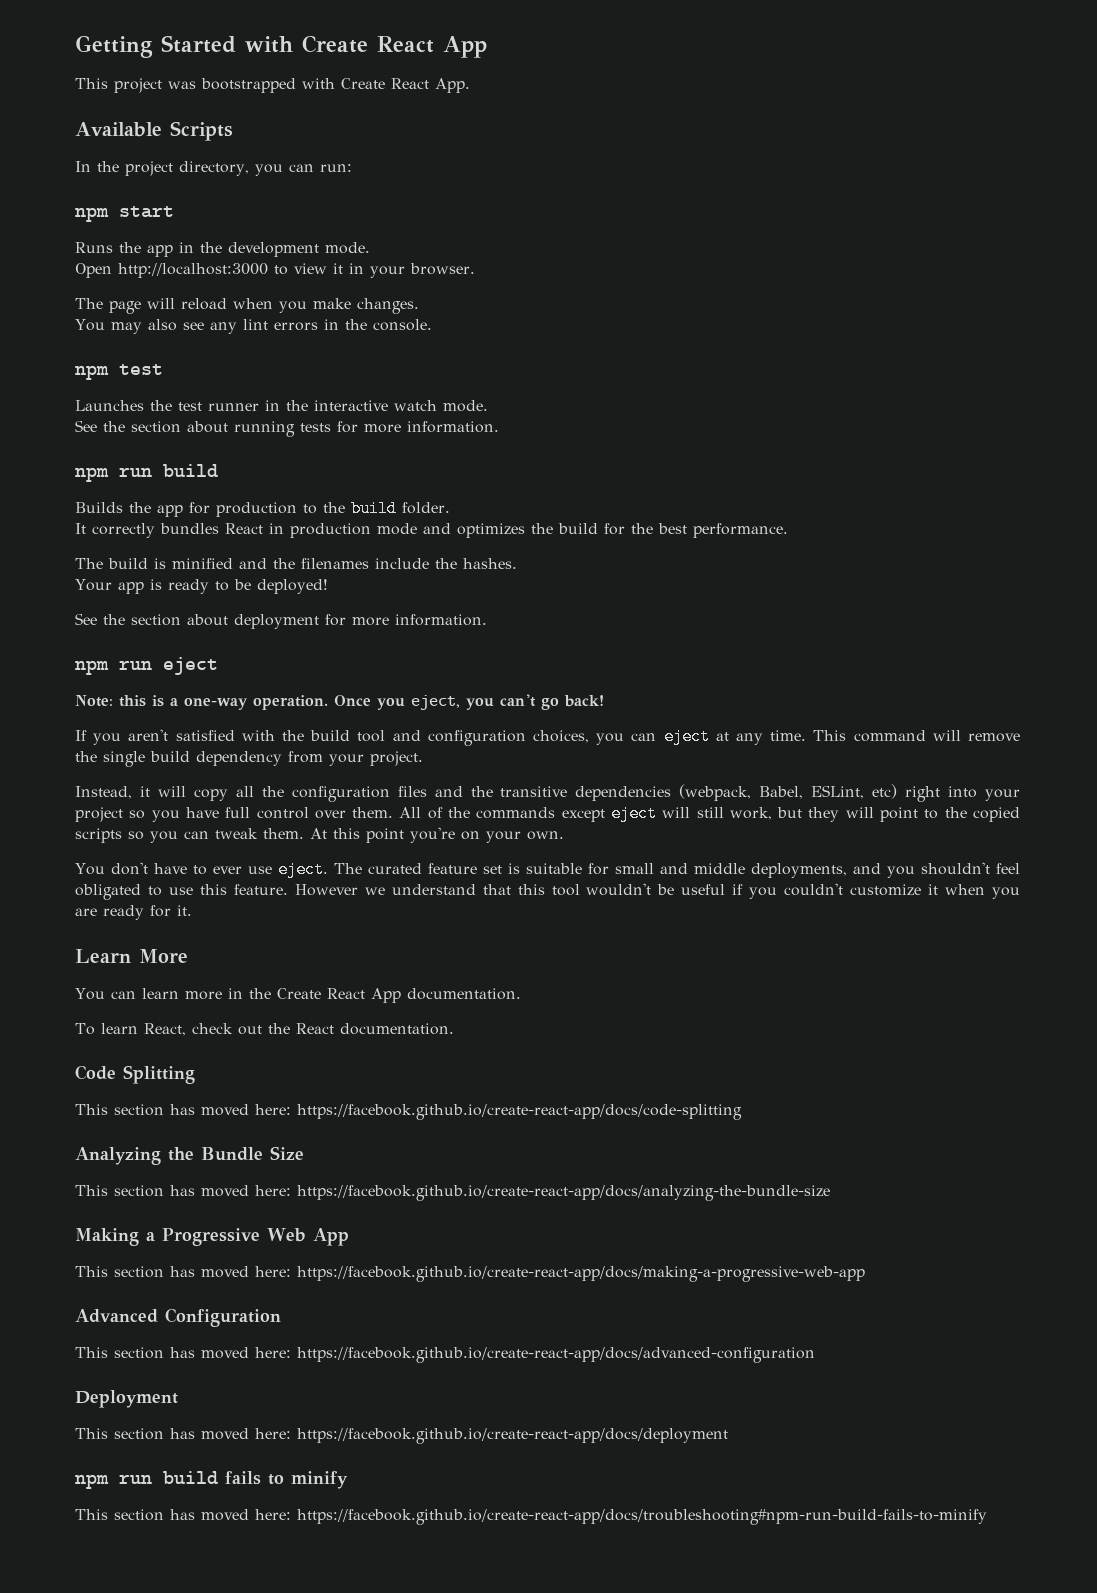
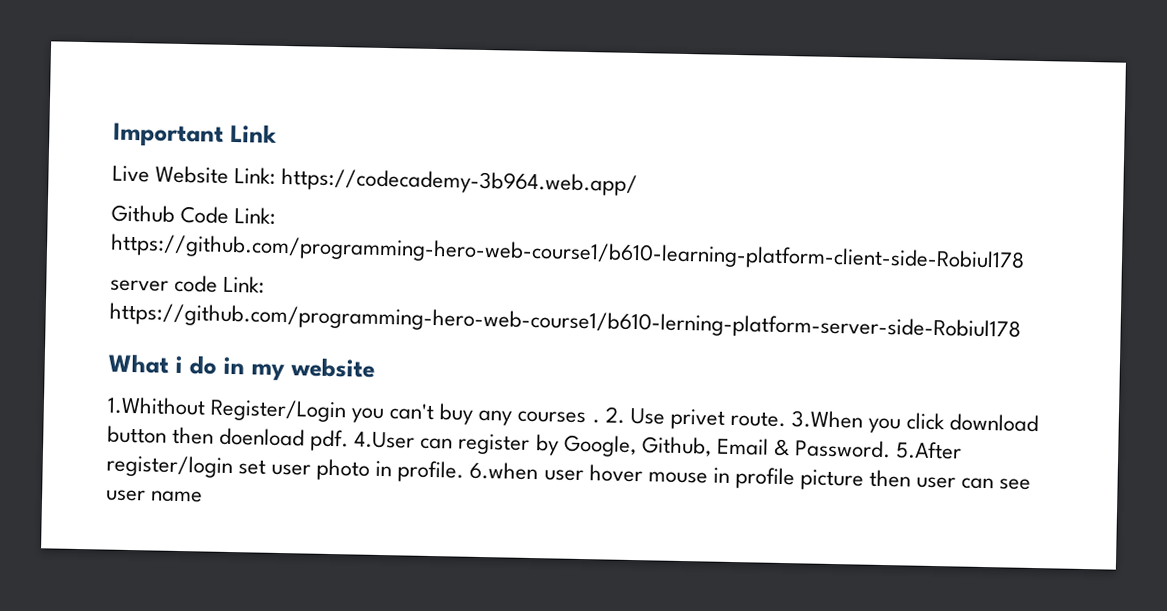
[75,35,487,58] [75,78,470,93] [75,121,233,141] [75,161,352,176] [75,206,174,222] [75,242,370,257] [75,263,475,278] [75,298,419,314] [75,319,432,334] [75,364,163,380] [75,400,488,412] [75,420,499,437] [75,464,218,482] [75,500,450,517] [75,523,788,538] [75,558,517,569] [75,579,328,594] [75,613,487,629] [75,657,218,675] [75,694,604,710] [75,728,1021,746] [75,751,423,767] [75,784,1021,802] [75,805,1021,822] [75,827,564,843] [75,861,1020,878] [75,883,1021,900] [75,905,192,920] [75,949,188,963] [75,988,521,1003] [75,1023,454,1036] [75,1065,195,1084] [75,1104,742,1120] [75,1146,304,1165] [75,1185,830,1201] [75,1228,349,1246] [75,1266,865,1282] [75,1308,281,1327] [75,1347,815,1363] [75,1390,178,1408] [75,1428,728,1444] [75,1471,348,1489] [75,1509,987,1525] Getting Started with Create React App // This project was bootstrapped with Create React App. // Available Scripts // In the project directory, you can run: // npm start // Runs the app in the development mode. // Open http://localhost:3000 to view it in your browser. // The page will reload when you make changes. // You may also see any lint errors in the console. // npm test // Launches the test runner in the interactive watch mode. // See the section about running tests for more information. // npm run build // Builds the app for production to the build folder. // It correctly bundles React in production mode and optimizes the build for the best performance. // The build is minified and the filenames include the hashes. // Your app is ready to be deployed! // See the section about deployment for more information. // npm run eject // Note: this is a one-way operation. Once you eject, you can't go back! // If you aren't satisfied with the build tool and configuration choices, you can eject at any time. This command will remove the single build dependency from your project. // Instead, it will copy all the configuration files and the transitive dependencies (webpack, Babel, ESLint, etc) right into your project so you have full control over them. All of the commands except eject will still work, but they will point to the copied scripts so you can tweak them. At this point you're on your own. // You don't have to ever use eject. The curated feature set is suitable for small and middle deployments, and you shouldn't feel obligated to use this feature. However we understand that this tool wouldn't be useful if you couldn't customize it when you are ready for it. // Learn More // You can learn more in the Create React App documentation. // To learn React, check out the React documentation. // Code Splitting // This section has moved here: https://facebook.github.io/create-react-app/docs/code-splitting // Analyzing the Bundle Size // This section has moved here: https://facebook.github.io/create-react-app/docs/analyzing-the-bundle-size // Making a Progressive Web App // This section has moved here: https://facebook.github.io/create-react-app/docs/making-a-progressive-web-app // Advanced Configuration // This section has moved here: https://facebook.github.io/create-react-app/docs/advanced-configuration // Deployment // This section has moved here: https://facebook.github.io/create-react-app/docs/deployment // npm run build fails to minify // This section has moved here: https://facebook.github.io/create-react-app/docs/troubleshooting#npm-run-build-fails-to-minify -> [113,122,277,148] [112,165,639,197] [111,204,277,225] [110,233,1025,273] [110,274,266,294] [109,302,1021,342] [108,353,375,382] [107,396,1040,434] [107,425,962,460] [106,454,1032,491] [106,489,204,503] Important Link // Live Website Link: https://codecademy-3b964.web.app/ // Github Code Link: https://github.com/programming-hero-web-course1/b610-learning-platform-client-side-Robiul178 // server code Link: https://github.com/programming-hero-web-course1/b610-lerning-platform-server-side-Robiul178 // What i do in my website // 1.Whithout Register/Login you can't buy any courses . 2. Use privet route. 3.When you click download button then doenload pdf. 4.User can register by Google, Github, Email & Password. 5.After register/login set user photo in profile. 6.when user hover mouse in profile picture then user can see user name

